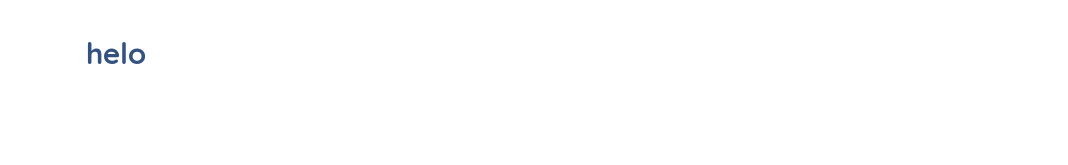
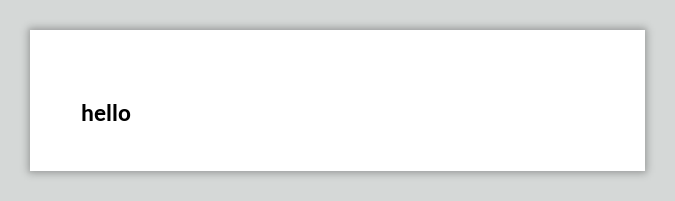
[86,42,146,64] helo -> [81,104,131,121] hello

